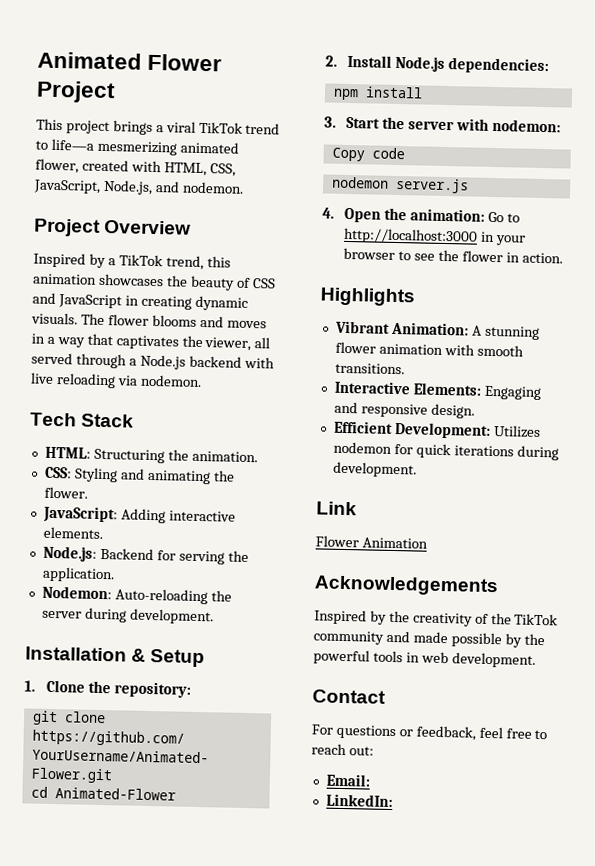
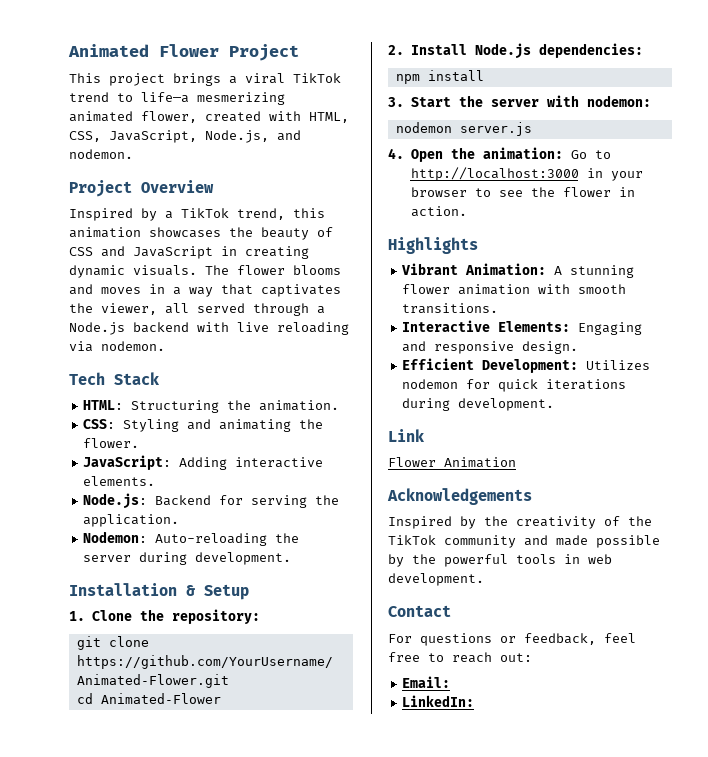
[331,147,405,162] // Copy code -> (651, 101) none

